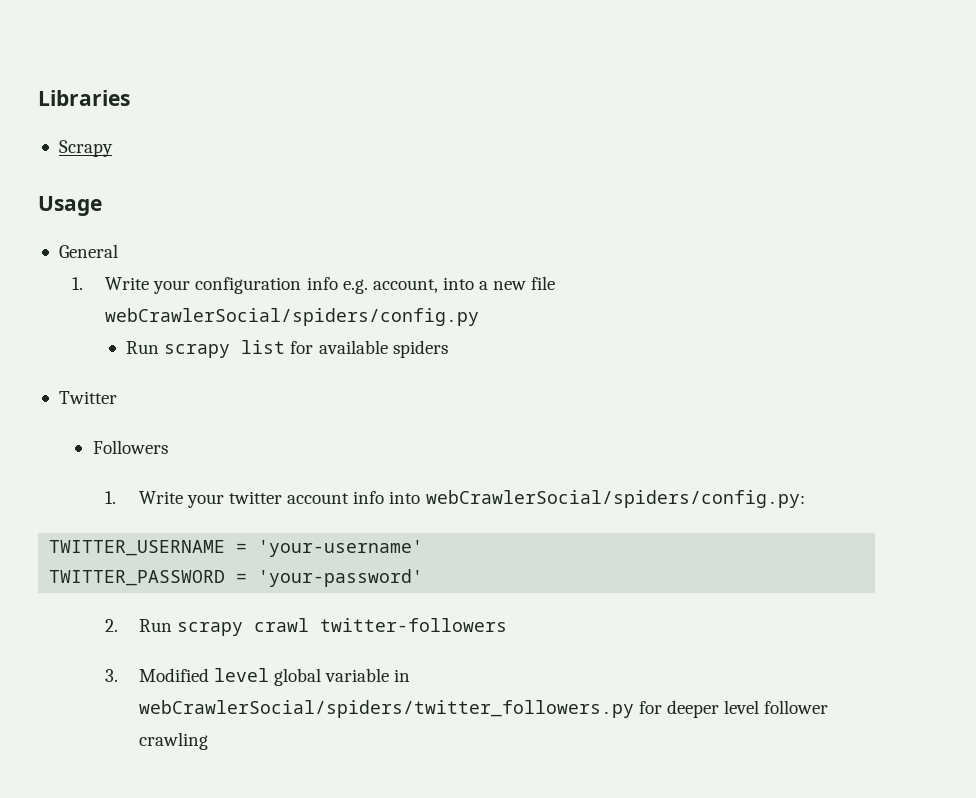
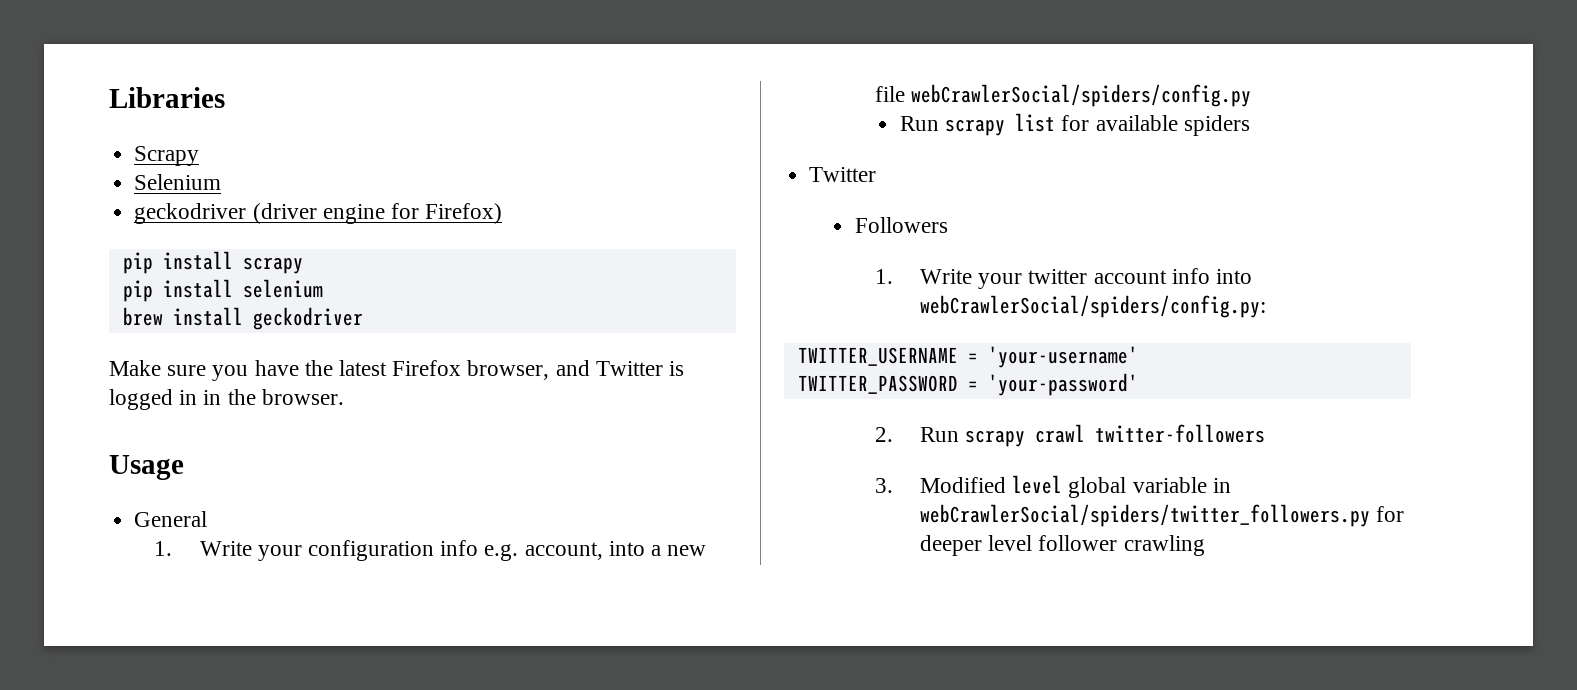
(113, 148) none -> [134,174,222,190] [134,203,503,224] [122,251,303,274] [122,279,323,302] [122,307,363,330] [109,360,685,381] [109,389,344,410] // Selenium // geckodriver (driver engine for Firefox) // pip install scrapy // pip install selenium // brew install geckodriver // Make sure you have the latest Firefox browser, and Twitter is logged in in the browser.

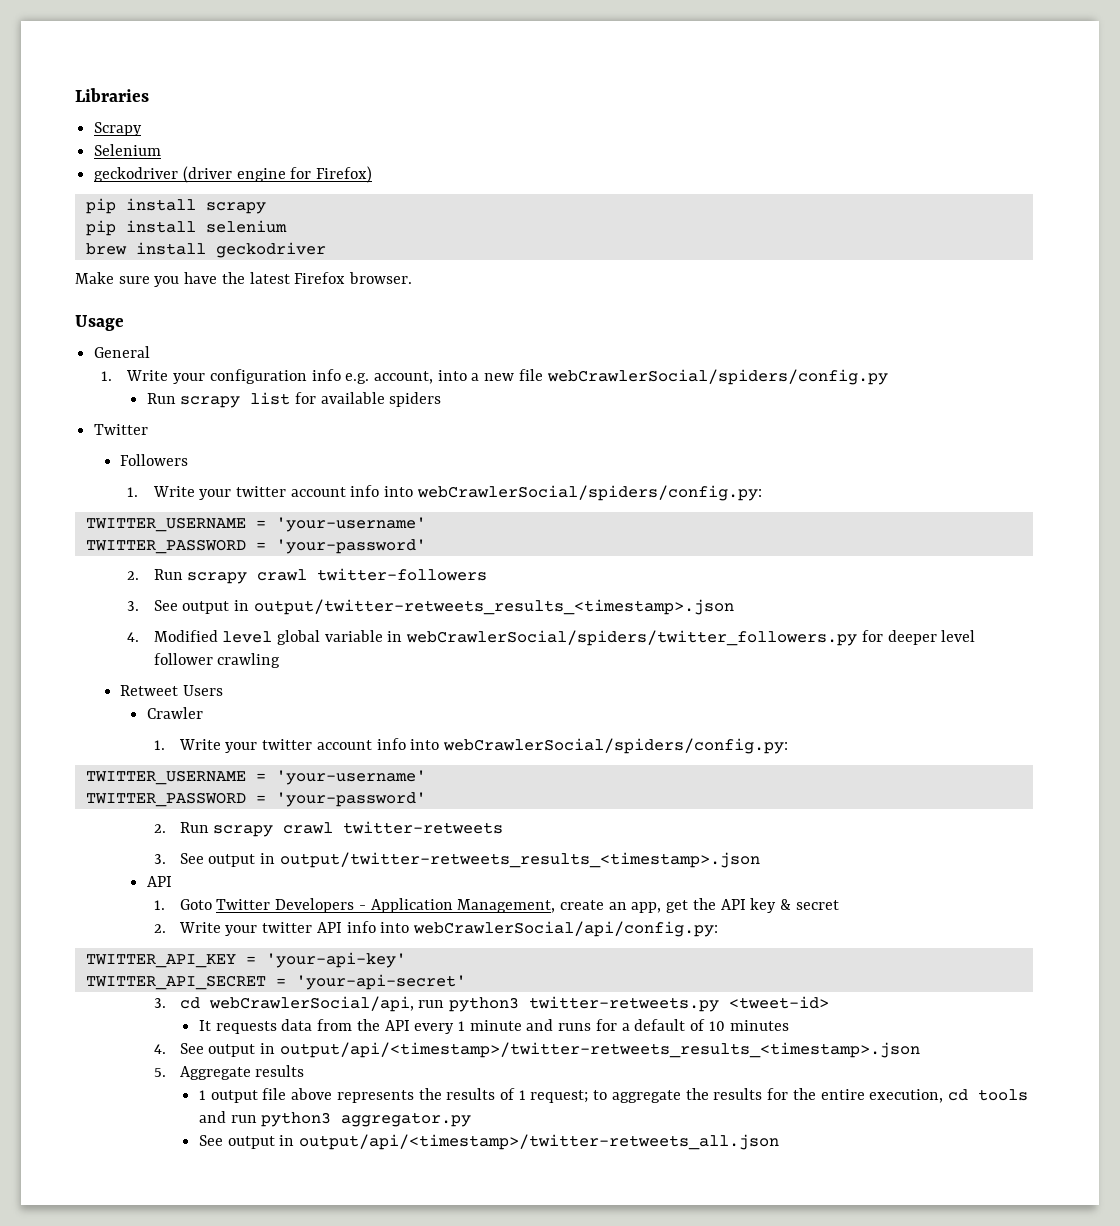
[467,360,685,380] [109,389,256,410] browser, and Twitter is logged in in the -> (346, 278) none
(893, 485) none -> [153,599,734,615] [127,632,140,642] See output in output/twitter-retweets_results_<timestamp>.json // 4.
(1205, 545) none -> [120,685,224,696] [146,707,203,719] [153,738,789,754] [85,770,426,785] [85,792,426,807] [153,821,504,837] [153,852,760,868] [146,876,172,887] [153,898,839,913] [153,921,719,937] [85,952,406,968] [85,974,466,990] [153,996,830,1012] [198,1019,789,1034] [153,1042,920,1058] [153,1065,305,1080] [198,1088,1028,1103] [198,1111,472,1127] [198,1134,780,1150] // Retweet Users // Crawler // 1. Write your twitter account info into webCrawlerSocial/spiders/config.py: // TWITTER_USERNAME = 'your-username' // TWITTER_PASSWORD = 'your-password' // 2. Run scrapy crawl twitter-retweets // 3. See output in output/twitter-retweets_results_<timestamp>.json // API // 1. Goto Twitter Developers - Application Management, create an app, get the API key & secret // 2. Write your twitter API info into webCrawlerSocial/api/config.py: // TWITTER_API_KEY = 'your-api-key' // TWITTER_API_SECRET = 'your-api-secret' // 3. cd webCrawlerSocial/api, run python3 twitter-retweets.py <tweet-id> // It requests data from the API every 1 minute and runs for a default of 10 minutes // 4. See output in output/api/<timestamp>/twitter-retweets_results_<timestamp>.json // 5. Aggregate results // 1 output file above represents the results of 1 request; to aggregate the results for the entire execution, cd tools and run python3 aggregator.py // See output in output/api/<timestamp>/twitter-retweets_all.json

